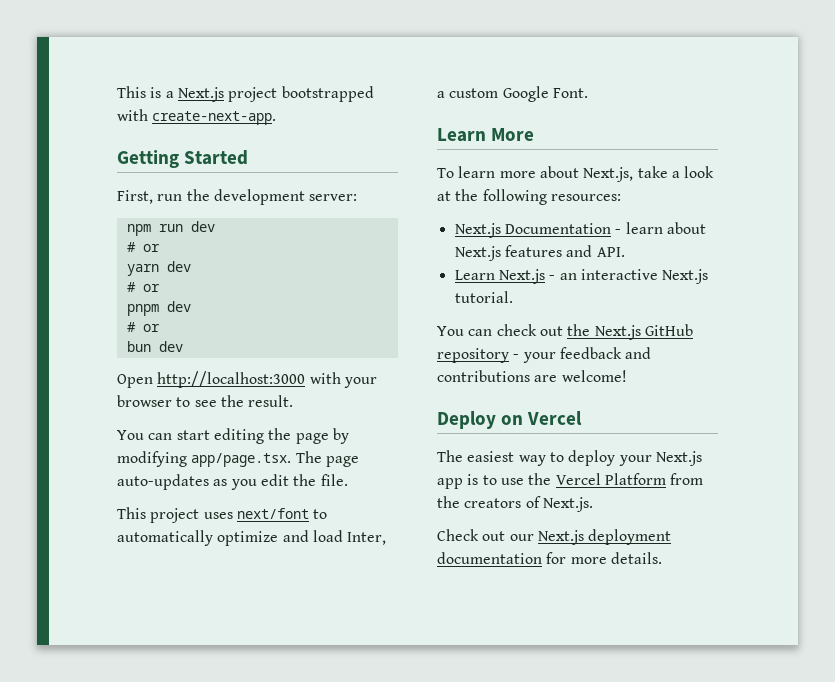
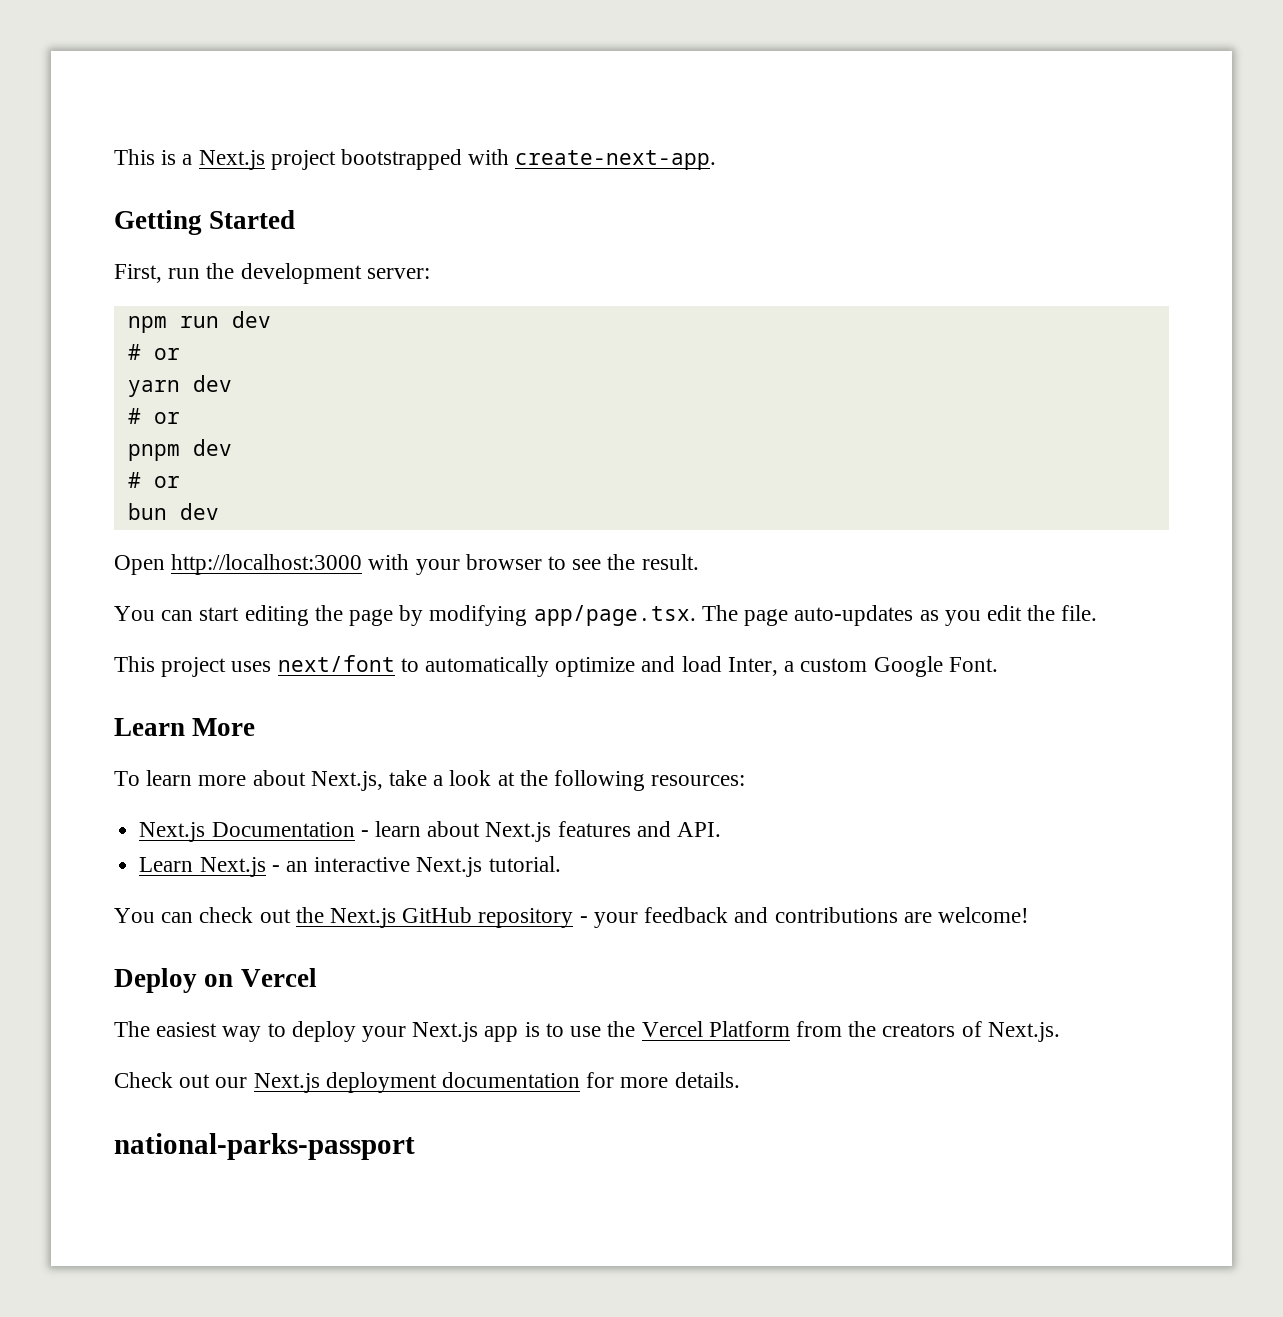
(662, 558) none -> [114,1133,415,1160] // national-parks-passport

